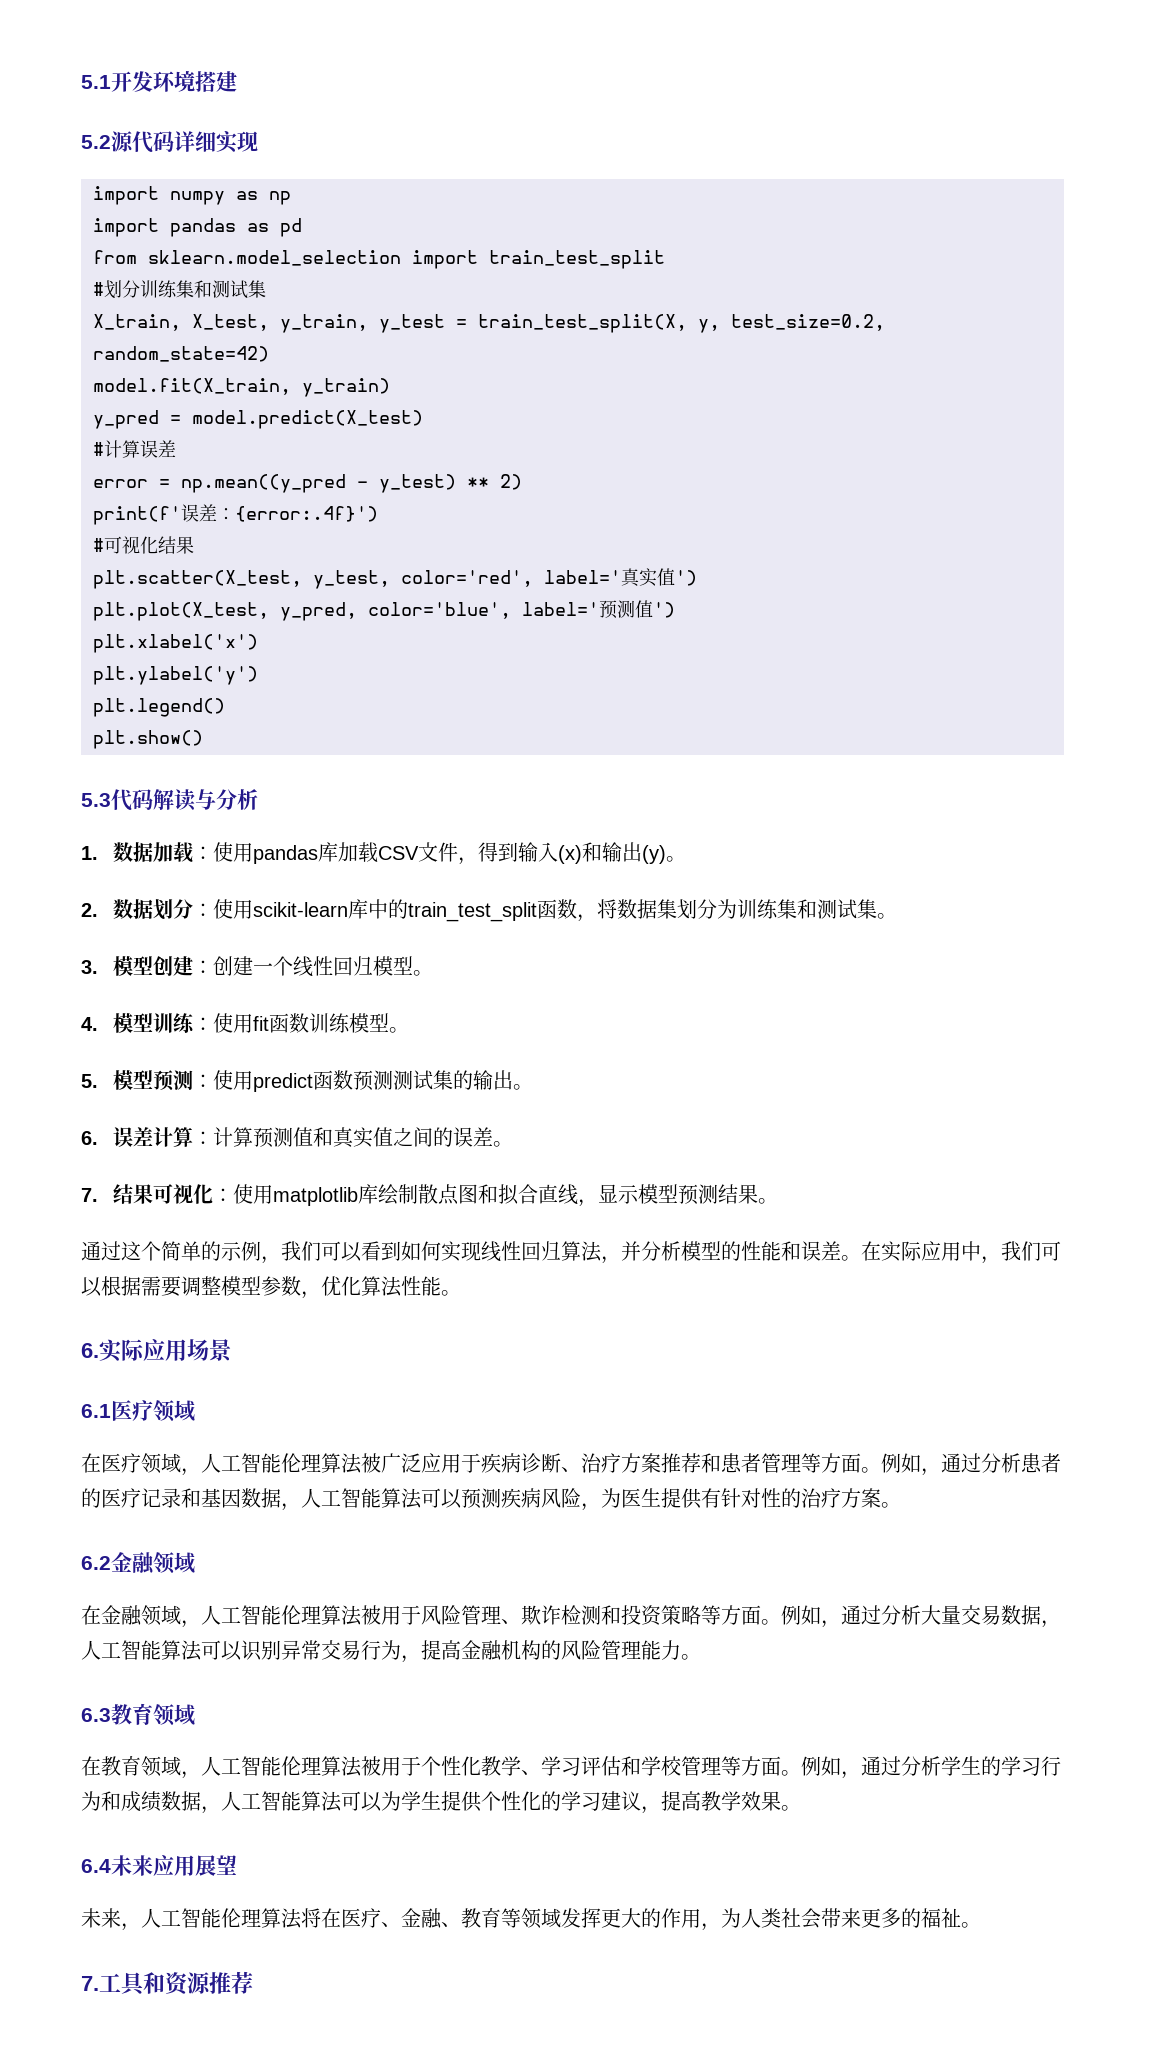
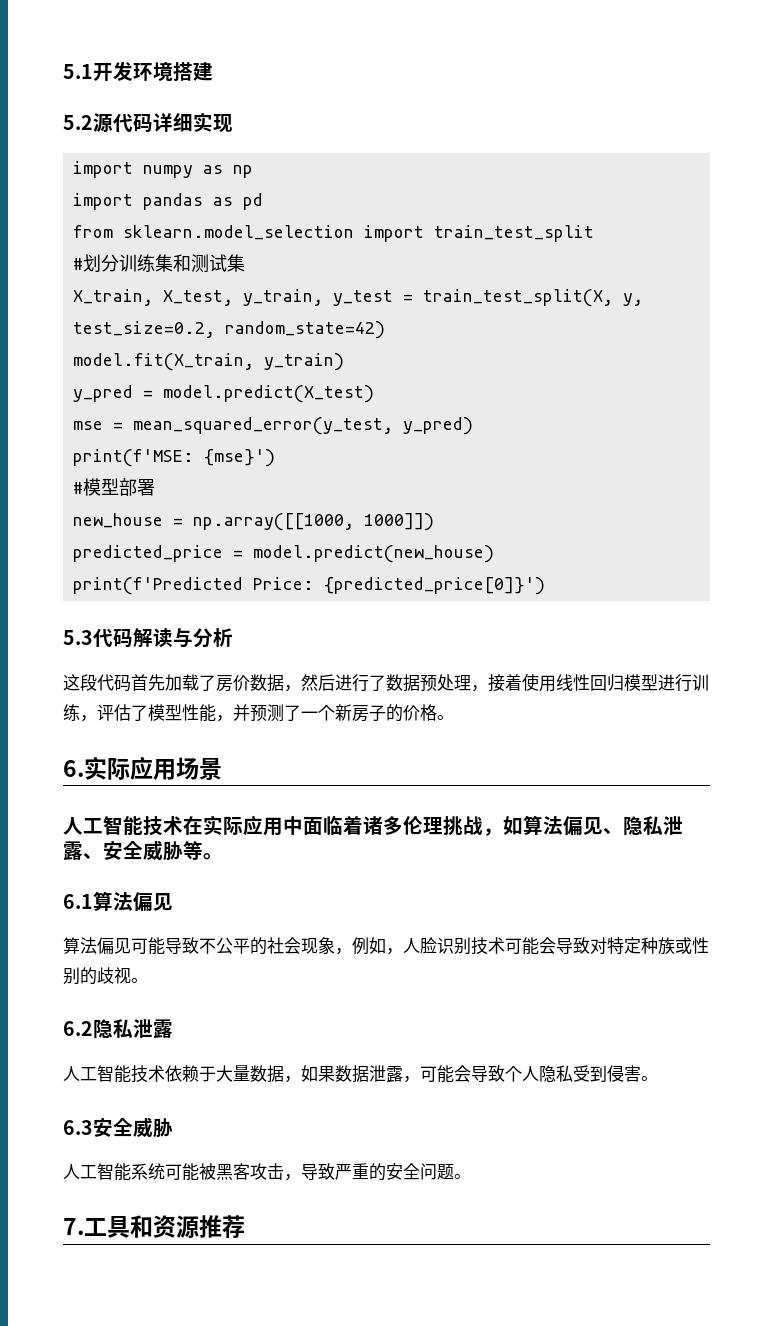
[93,440,176,458] [93,474,522,493] [93,504,378,525] [93,536,194,554] [93,568,697,589] [93,600,675,621] [93,634,258,653] [93,666,258,685] [93,698,225,717] [93,730,203,749] #计算误差 // error = np.mean((y_pred - y_test) ** 2) // print(f'误差：{error:.4f}') // #可视化结果 // plt.scatter(X_test, y_test, color='red', label='真实值') // plt.plot(X_test, y_pred, color='blue', label='预测值') // plt.xlabel('x') // plt.ylabel('y') // plt.legend() // plt.show() -> [73,417,474,435] [73,449,276,467] [73,478,156,496] [73,513,435,531] [73,545,495,563] [73,577,546,595] mse = mean_squared_error(y_test, y_pred) // print(f'MSE: {mse}') // #模型部署 // new_house = np.array([[1000, 1000]]) // predicted_price = model.predict(new_house) // print(f'Predicted Price: {predicted_price[0]}')
[81,842,686,865] [81,899,897,922] [81,956,433,977] [81,1013,409,1033] [81,1070,533,1092] [81,1127,513,1148] [81,1184,778,1207] [81,1241,1061,1264] [81,1276,441,1299] 1.数据加载：使用pandas库加载CSV文件，得到输入(x)和输出(y)。 // 2.数据划分：使用scikit-learn库中的train_test_split函数，将数据集划分为训练集和测试集。 // 3.模型创建：创建一个线性回归模型。 // 4.模型训练：使用fit函数训练模型。 // 5.模型预测：使用predict函数预测测试集的输出。 // 6.误差计算：计算预测值和真实值之间的误差。 // 7.结果可视化：使用matplotlib库绘制散点图和拟合直线，显示模型预测结果。 // 通过这个简单的示例，我们可以看到如何实现线性回归算法，并分析模型的性能和误差。在实际应用中，我们可以根据需要调整模型参数，优化算法性能 -> [63,673,709,692] [63,704,437,722] 这段代码首先加载了房价数据，然后进行了数据预处理，接着使用线性回归模型进行训练，评估了模型性能，并预测了一个新房子的价格
[81,1400,195,1422] [81,1453,1061,1476] [81,1488,901,1511] [81,1552,195,1575] [81,1605,1061,1628] [81,1640,701,1663] [81,1703,195,1726] [81,1756,1061,1779] [81,1791,801,1814] [81,1855,237,1876] [81,1908,961,1931] 6.1医疗领域 // 在医疗领域，人工智能伦理算法被广泛应用于疾病诊断、治疗方案推荐和患者管理等方面。例如，通过分析患者的医疗记录和基因数据，人工智能算法可以预测疾病风险，为医生提供有针对性的治疗方案。 // 6.2金融领域 // 在金融领域，人工智能伦理算法被用于风险管理、欺诈检测和投资策略等方面。例如，通过分析大量交易数据，人工智能算法可以识别异常交易行为，提高金融机构的风险管理能力。 // 6.3教育领域 // 在教育领域，人工智能伦理算法被用于个性化教学、学习评估和学校管理等方面。例如，通过分析学生的学习行为和成绩数据，人工智能算法可以为学生提供个性化的学习建议，提高教学效果。 // 6.4未来应用展望 // 未来，人工智能伦理算法将在医疗、金融、教育等领域发挥更大的作用，为人类社会带来更多的福祉 -> [63,815,683,836] [63,840,223,861] [63,891,173,911] [63,937,709,955] [63,967,148,985] [63,1019,173,1039] [63,1065,658,1083] [63,1117,173,1138] [63,1163,454,1181] 人工智能技术在实际应用中面临着诸多伦理挑战，如算法偏见、隐私泄露、安全威胁等。 // 6.1算法偏见 // 算法偏见可能导致不公平的社会现象，例如，人脸识别技术可能会导致对特定种族或性别的歧视。 // 6.2隐私泄露 // 人工智能技术依赖于大量数据，如果数据泄露，可能会导致个人隐私受到侵害。 // 6.3安全威胁 // 人工智能系统可能被黑客攻击，导致严重的安全问题

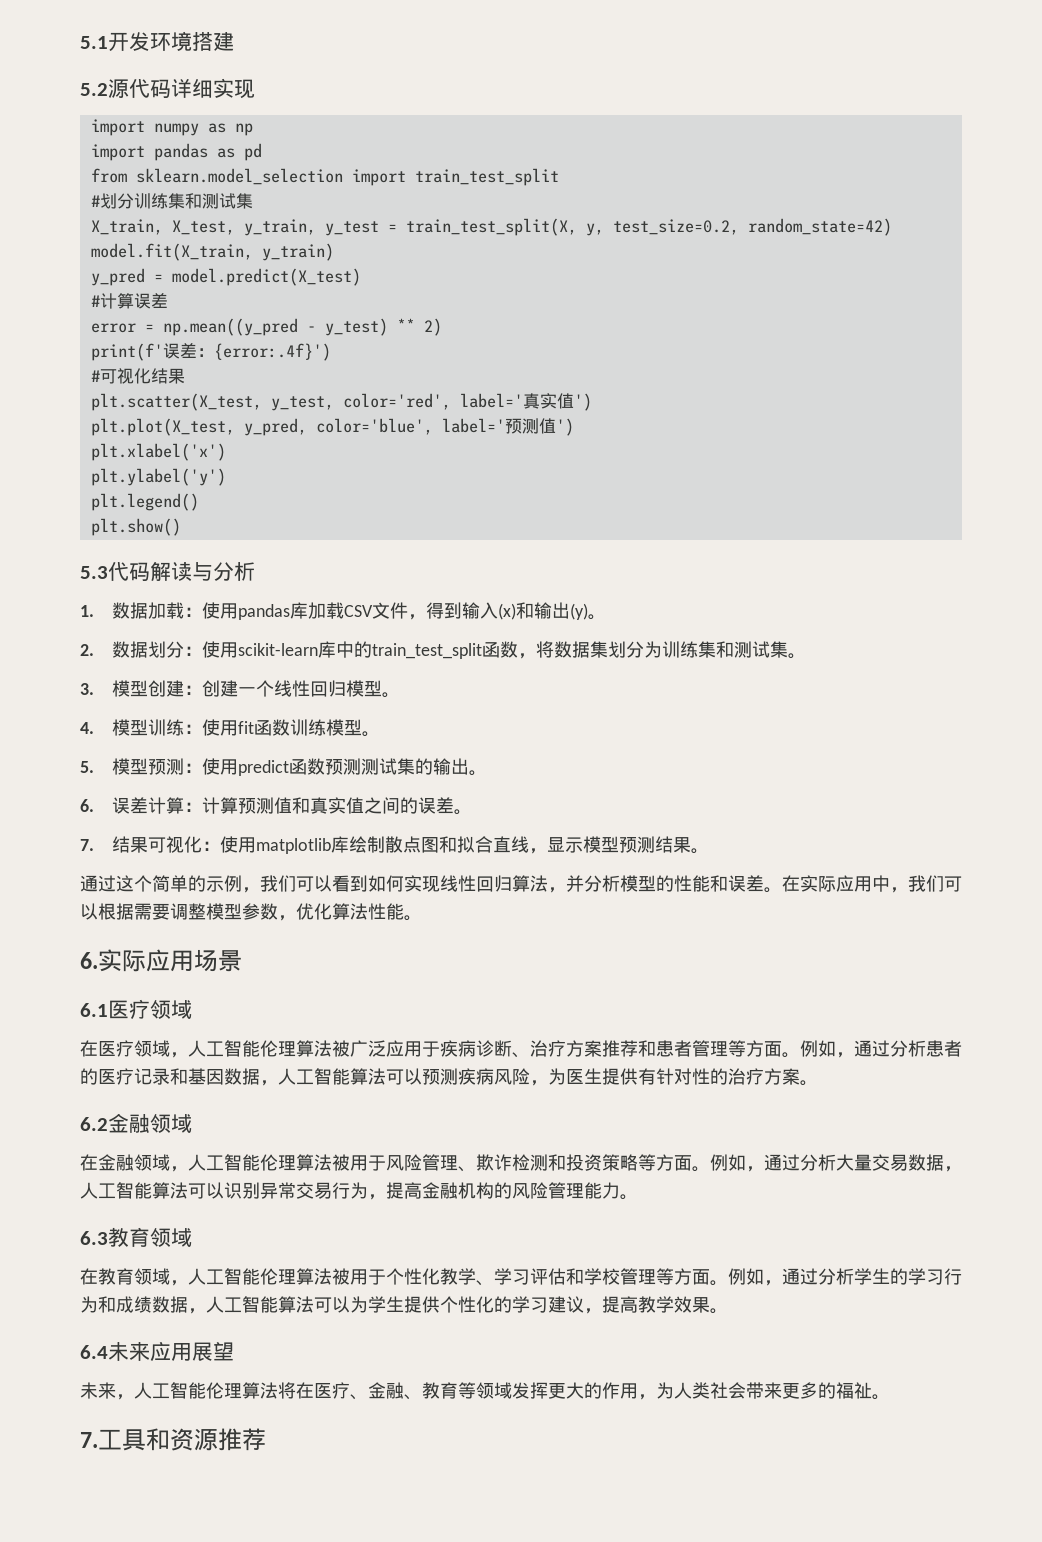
[73,417,474,435] [73,449,276,467] [73,478,156,496] [73,513,435,531] [73,545,495,563] [73,577,546,595] mse = mean_squared_error(y_test, y_pred) // print(f'MSE: {mse}') // #模型部署 // new_house = np.array([[1000, 1000]]) // predicted_price = model.predict(new_house) // print(f'Predicted Price: {predicted_price[0]}') -> [90,293,168,309] [90,318,442,336] [90,343,331,361] [90,368,185,384] [90,393,592,411] [90,418,574,436] [90,443,226,461] [90,468,226,486] [90,493,199,511] [90,518,181,536] #计算误差 // error = np.mean((y_pred - y_test) ** 2) // print(f'误差：{error:.4f}') // #可视化结果 // plt.scatter(X_test, y_test, color='red', label='真实值') // plt.plot(X_test, y_pred, color='blue', label='预测值') // plt.xlabel('x') // plt.ylabel('y') // plt.legend() // plt.show()
[63,673,709,692] [63,704,437,722] 这段代码首先加载了房价数据，然后进行了数据预处理，接着使用线性回归模型进行训练，评估了模型性能，并预测了一个新房子的价格 -> [80,602,606,620] [80,641,806,659] [80,680,400,698] [80,719,380,737] [80,758,487,776] [80,797,472,815] [80,836,709,854] [80,875,962,893] [80,903,404,921] 1.数据加载：使用pandas库加载CSV文件，得到输入(x)和输出(y)。 // 2.数据划分：使用scikit-learn库中的train_test_split函数，将数据集划分为训练集和测试集。 // 3.模型创建：创建一个线性回归模型。 // 4.模型训练：使用fit函数训练模型。 // 5.模型预测：使用predict函数预测测试集的输出。 // 6.误差计算：计算预测值和真实值之间的误差。 // 7.结果可视化：使用matplotlib库绘制散点图和拟合直线，显示模型预测结果。 // 通过这个简单的示例，我们可以看到如何实现线性回归算法，并分析模型的性能和误差。在实际应用中，我们可以根据需要调整模型参数，优化算法性能
[63,815,683,836] [63,840,223,861] [63,891,173,911] [63,937,709,955] [63,967,148,985] [63,1019,173,1039] [63,1065,658,1083] [63,1117,173,1138] [63,1163,454,1181] 人工智能技术在实际应用中面临着诸多伦理挑战，如算法偏见、隐私泄露、安全威胁等。 // 6.1算法偏见 // 算法偏见可能导致不公平的社会现象，例如，人脸识别技术可能会导致对特定种族或性别的歧视。 // 6.2隐私泄露 // 人工智能技术依赖于大量数据，如果数据泄露，可能会导致个人隐私受到侵害。 // 6.3安全威胁 // 人工智能系统可能被黑客攻击，导致严重的安全问题 -> [80,999,192,1019] [80,1040,962,1058] [80,1068,818,1086] [80,1113,192,1134] [80,1154,962,1172] [80,1182,638,1200] [80,1227,192,1247] [80,1268,962,1286] [80,1296,728,1314] [80,1341,234,1361] [80,1382,872,1400] 6.1医疗领域 // 在医疗领域，人工智能伦理算法被广泛应用于疾病诊断、治疗方案推荐和患者管理等方面。例如，通过分析患者的医疗记录和基因数据，人工智能算法可以预测疾病风险，为医生提供有针对性的治疗方案。 // 6.2金融领域 // 在金融领域，人工智能伦理算法被用于风险管理、欺诈检测和投资策略等方面。例如，通过分析大量交易数据，人工智能算法可以识别异常交易行为，提高金融机构的风险管理能力。 // 6.3教育领域 // 在教育领域，人工智能伦理算法被用于个性化教学、学习评估和学校管理等方面。例如，通过分析学生的学习行为和成绩数据，人工智能算法可以为学生提供个性化的学习建议，提高教学效果。 // 6.4未来应用展望 // 未来，人工智能伦理算法将在医疗、金融、教育等领域发挥更大的作用，为人类社会带来更多的福祉

